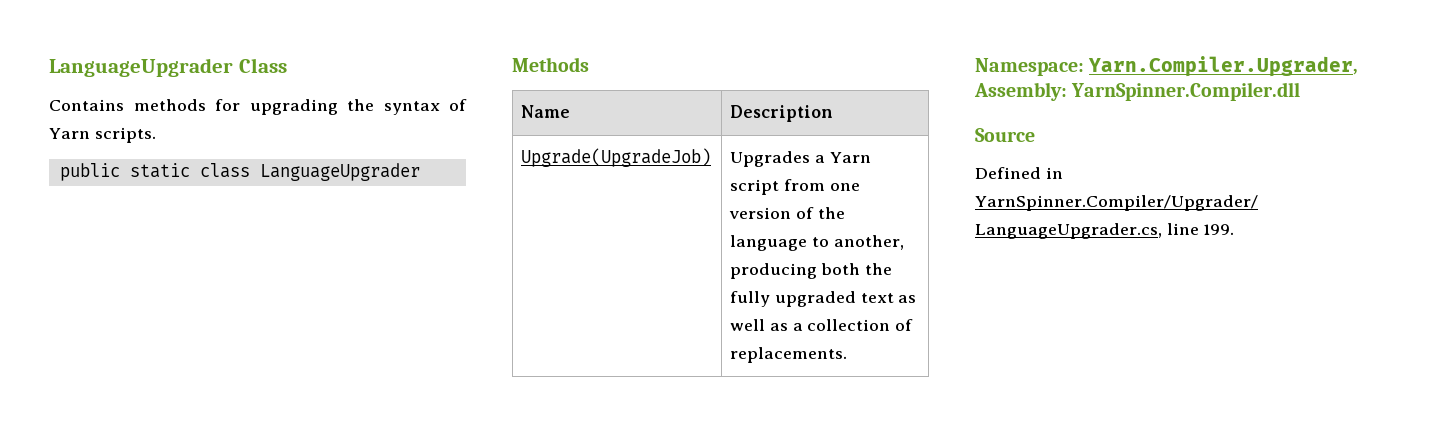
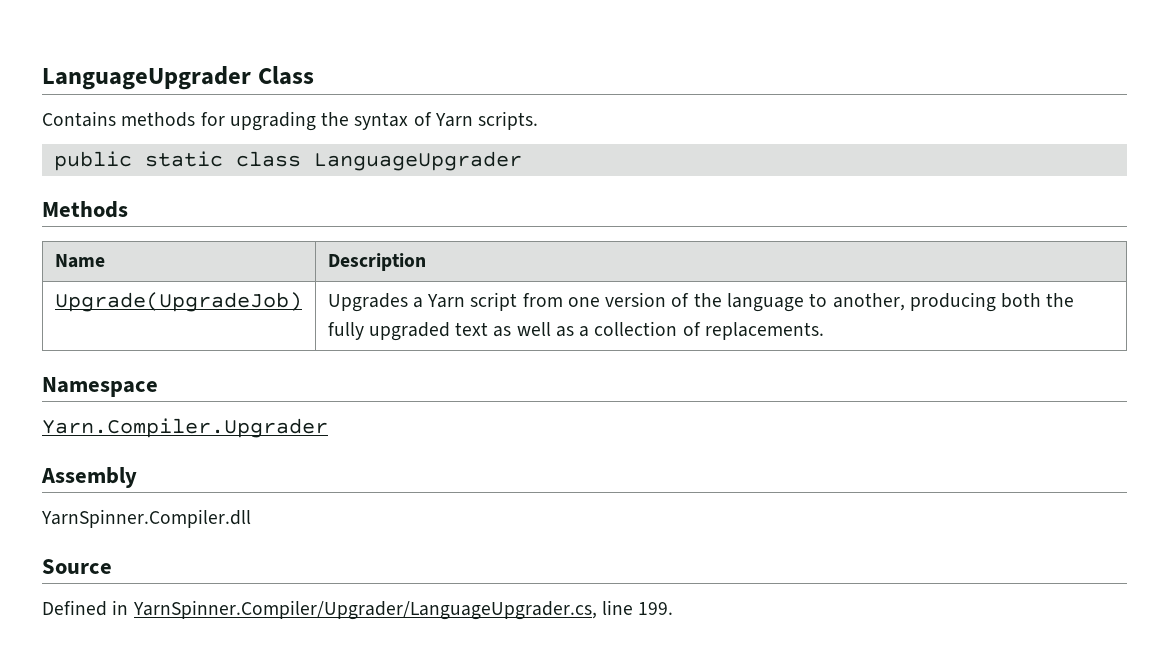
[975,56,1359,77] [974,82,1067,101] Namespace: Yarn.Compiler.Upgrader, Assembly: -> [42,377,158,397] [42,418,328,438] [41,467,137,488] Namespace // Yarn.Compiler.Upgrader // Assembly //

